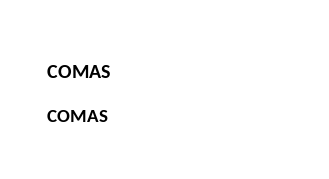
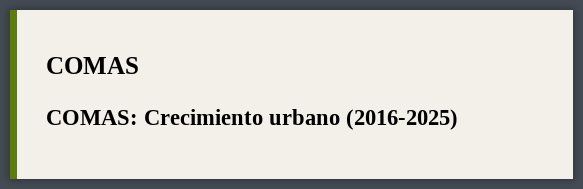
[47,110,108,122] COMAS -> [46,109,459,130] COMAS: Crecimiento urbano (2016-2025)

